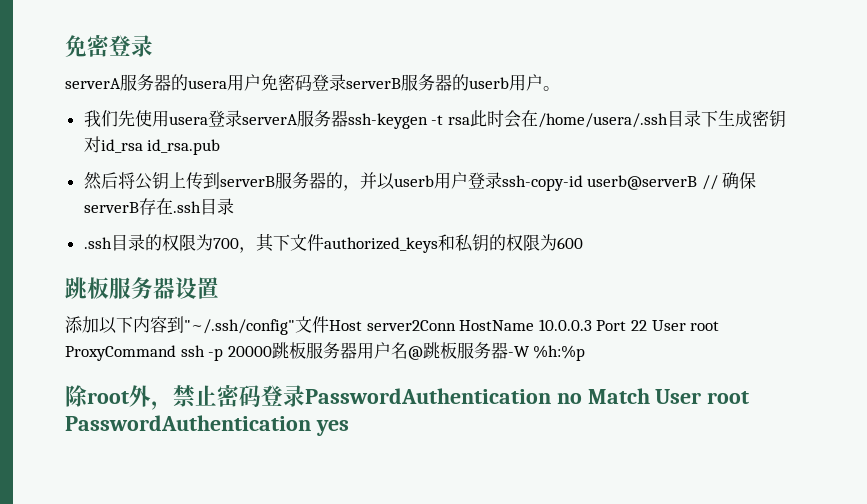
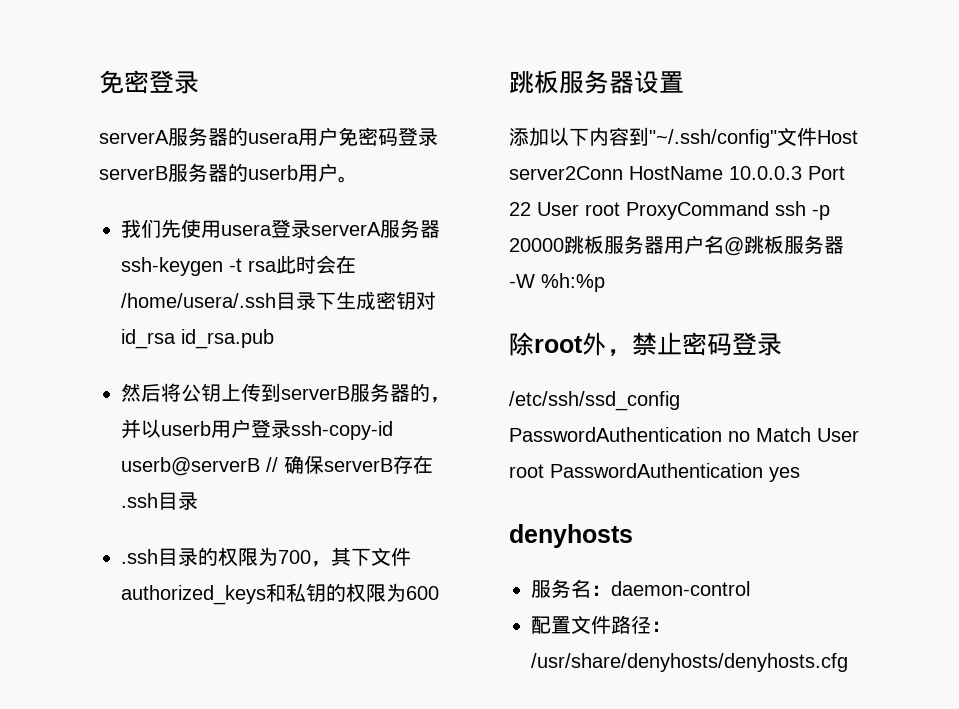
(305, 396) none -> [509,391,680,411] // /etc/ssh/ssd_config
(349, 428) none -> [509,524,633,548] [531,579,750,598] [531,615,671,634] [531,653,848,672] // denyhosts // 服务名：daemon-control // 配置文件路径：/usr/share/denyhosts/denyhosts.cfg

